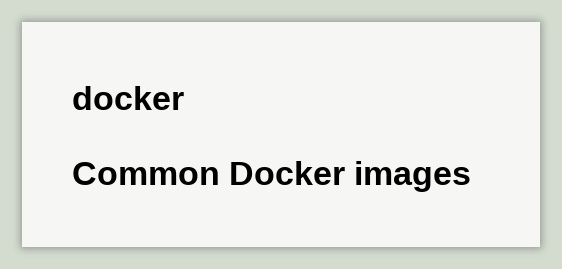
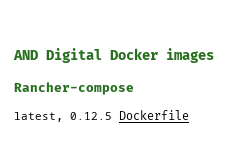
[72,86,184,110] [72,162,220,185] docker // Common -> [13,48,102,63] AND Digital
(472, 176) none -> [14,82,134,95] [14,110,189,122] // Rancher-compose // latest, 0.12.5 Dockerfile

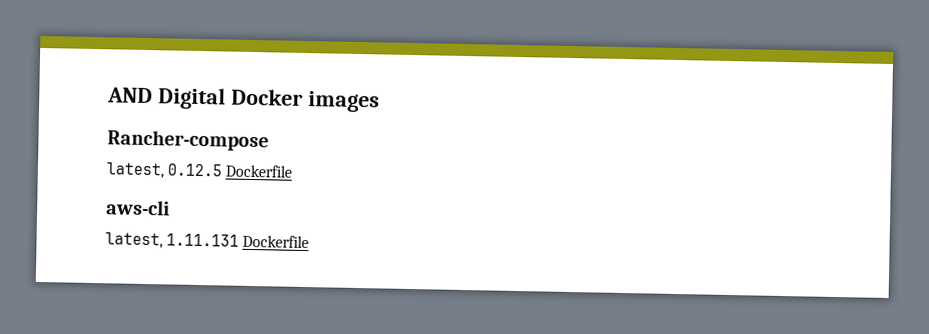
(189, 115) none -> [106,199,170,216] [105,232,310,249] // aws-cli // latest, 1.11.131 Dockerfile

